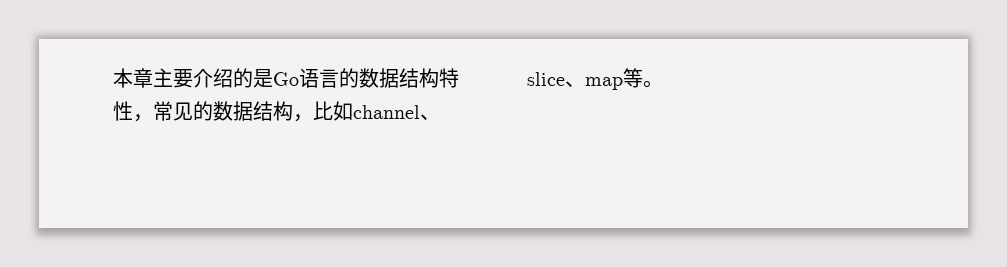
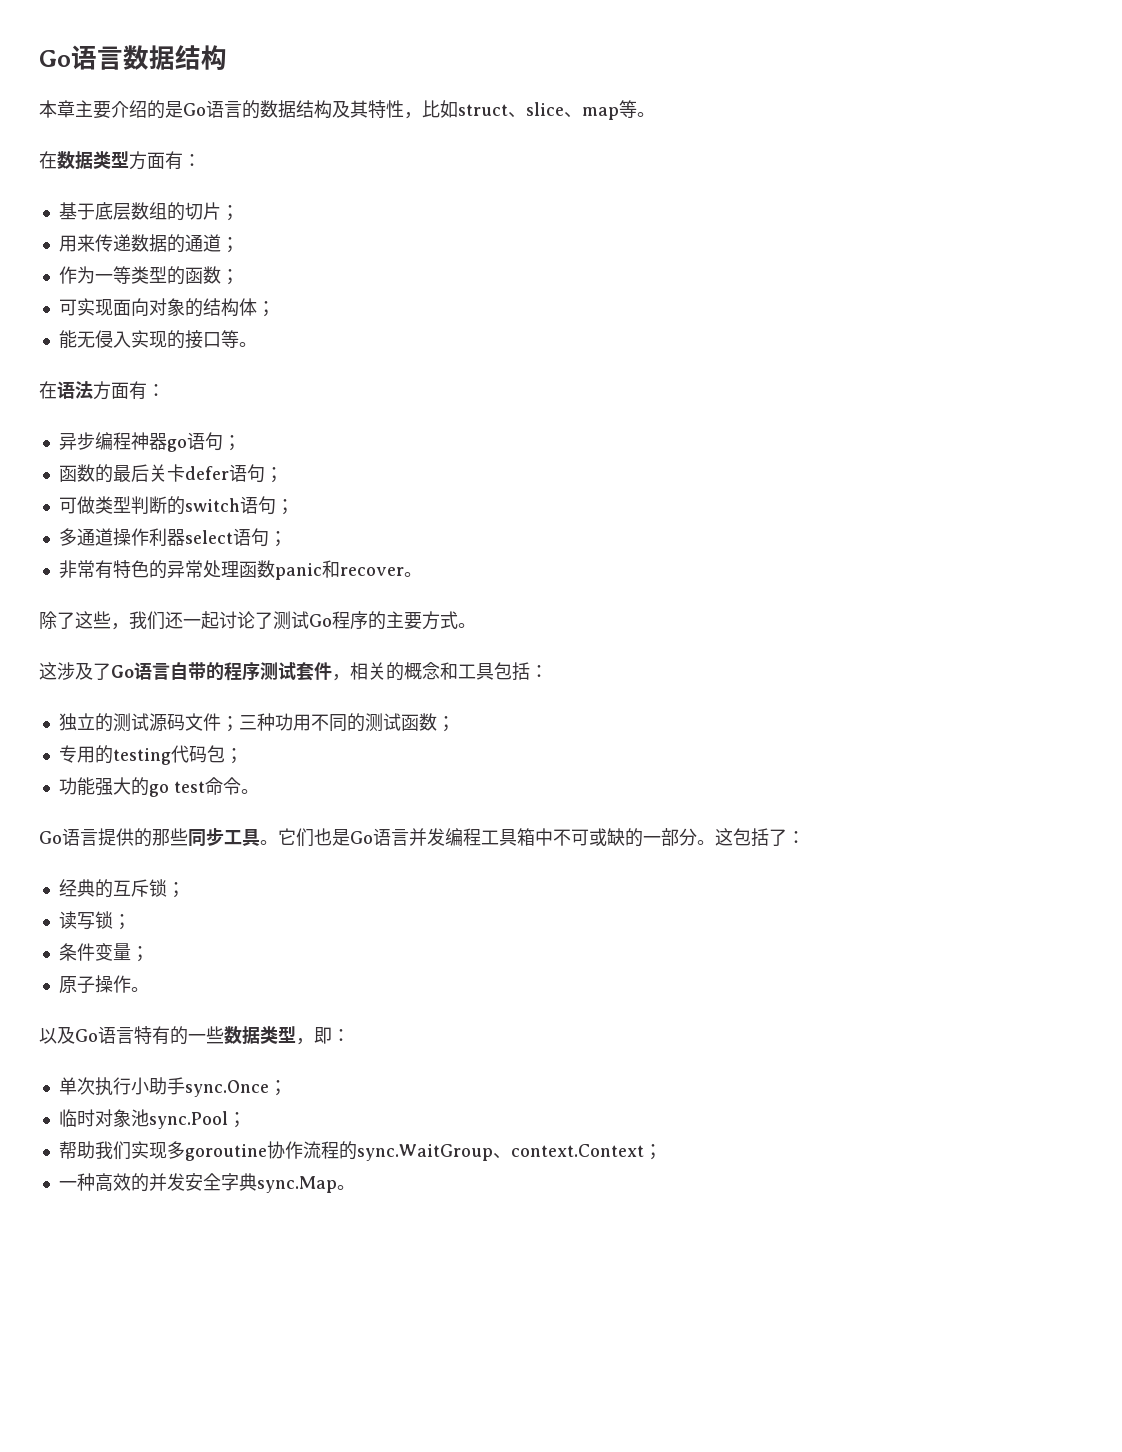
(113, 78) none -> [39,45,227,70] Go语言数据结构 //
[439,68,459,88] [113,101,440,122] [527,68,643,90] 特性，常见的数据结构，比如channel、slice、map等 -> [332,100,655,120] [39,151,201,170] [58,202,239,221] [58,234,239,253] [58,266,239,285] [58,298,275,317] [58,330,257,349] [39,381,165,400] [58,432,241,452] [58,464,283,483] [58,496,294,515] [58,528,287,547] [58,560,422,580] [39,611,476,630] [39,662,548,681] [58,713,455,732] [58,745,243,765] [58,777,259,797] [39,828,805,847] [58,879,185,898] [58,911,131,930] [58,943,149,962] [58,975,149,994] [39,1026,350,1045] [58,1077,287,1097] [58,1109,246,1129] [58,1141,662,1161] [58,1173,337,1193] 及其特性，比如struct、slice、map等。 // 在数据类型方面有： // 基于底层数组的切片； // 用来传递数据的通道； // 作为一等类型的函数； // 可实现面向对象的结构体； // 能无侵入实现的接口等。 // 在语法方面有： // 异步编程神器go语句； // 函数的最后关卡defer语句； // 可做类型判断的switch语句； // 多通道操作利器select语句； // 非常有特色的异常处理函数panic和recover。 // 除了这些，我们还一起讨论了测试Go程序的主要方式。 // 这涉及了Go语言自带的程序测试套件，相关的概念和工具包括： // 独立的测试源码文件；三种功用不同的测试函数； // 专用的testing代码包； // 功能强大的go test命令。 // Go语言提供的那些同步工具。它们也是Go语言并发编程工具箱中不可或缺的一部分。这包括了： // 经典的互斥锁； // 读写锁； // 条件变量； // 原子操作。 // 以及Go语言特有的一些数据类型，即： // 单次执行小助手sync.Once； // 临时对象池sync.Pool； // 帮助我们实现多goroutine协作流程的sync.WaitGroup、context.Context； // 一种高效的并发安全字典sync.Map

